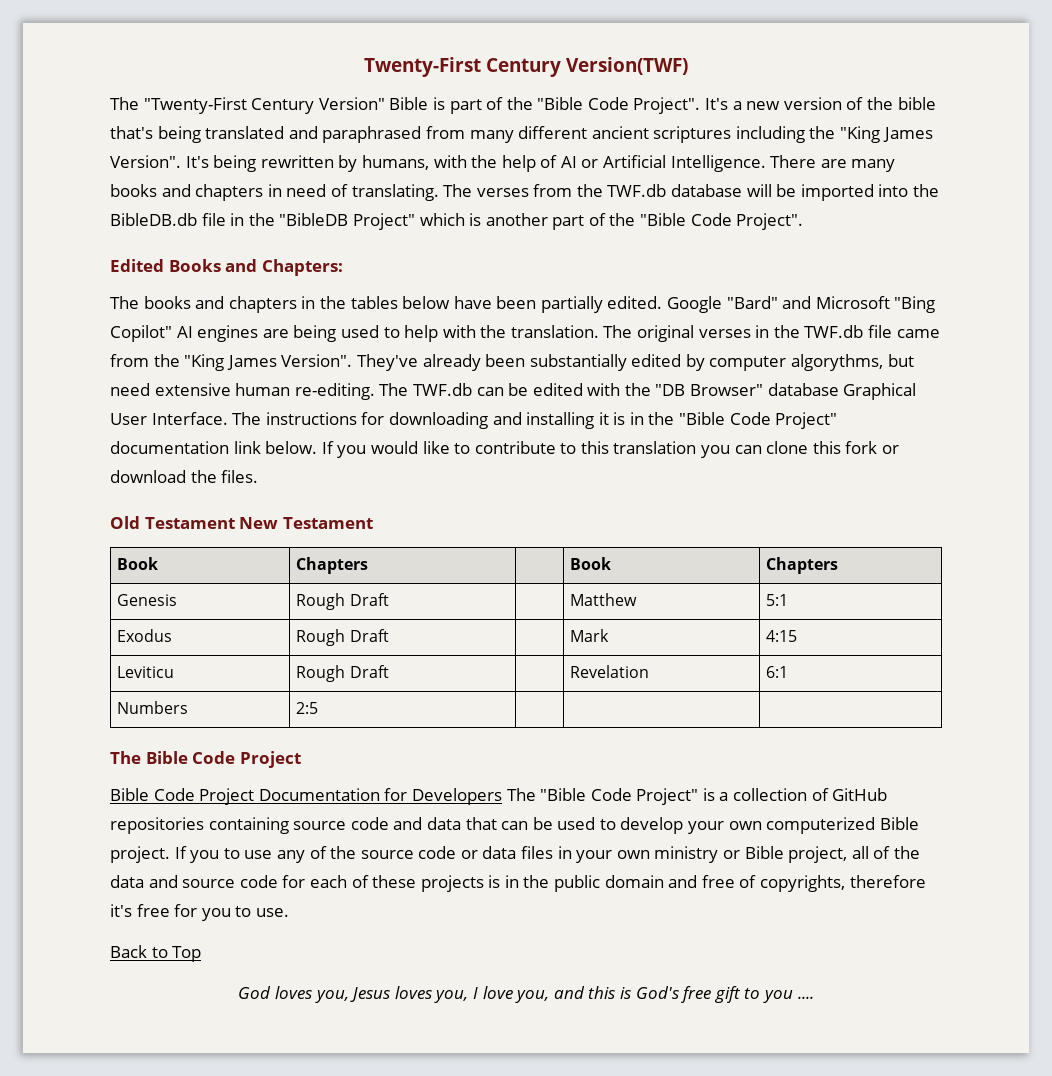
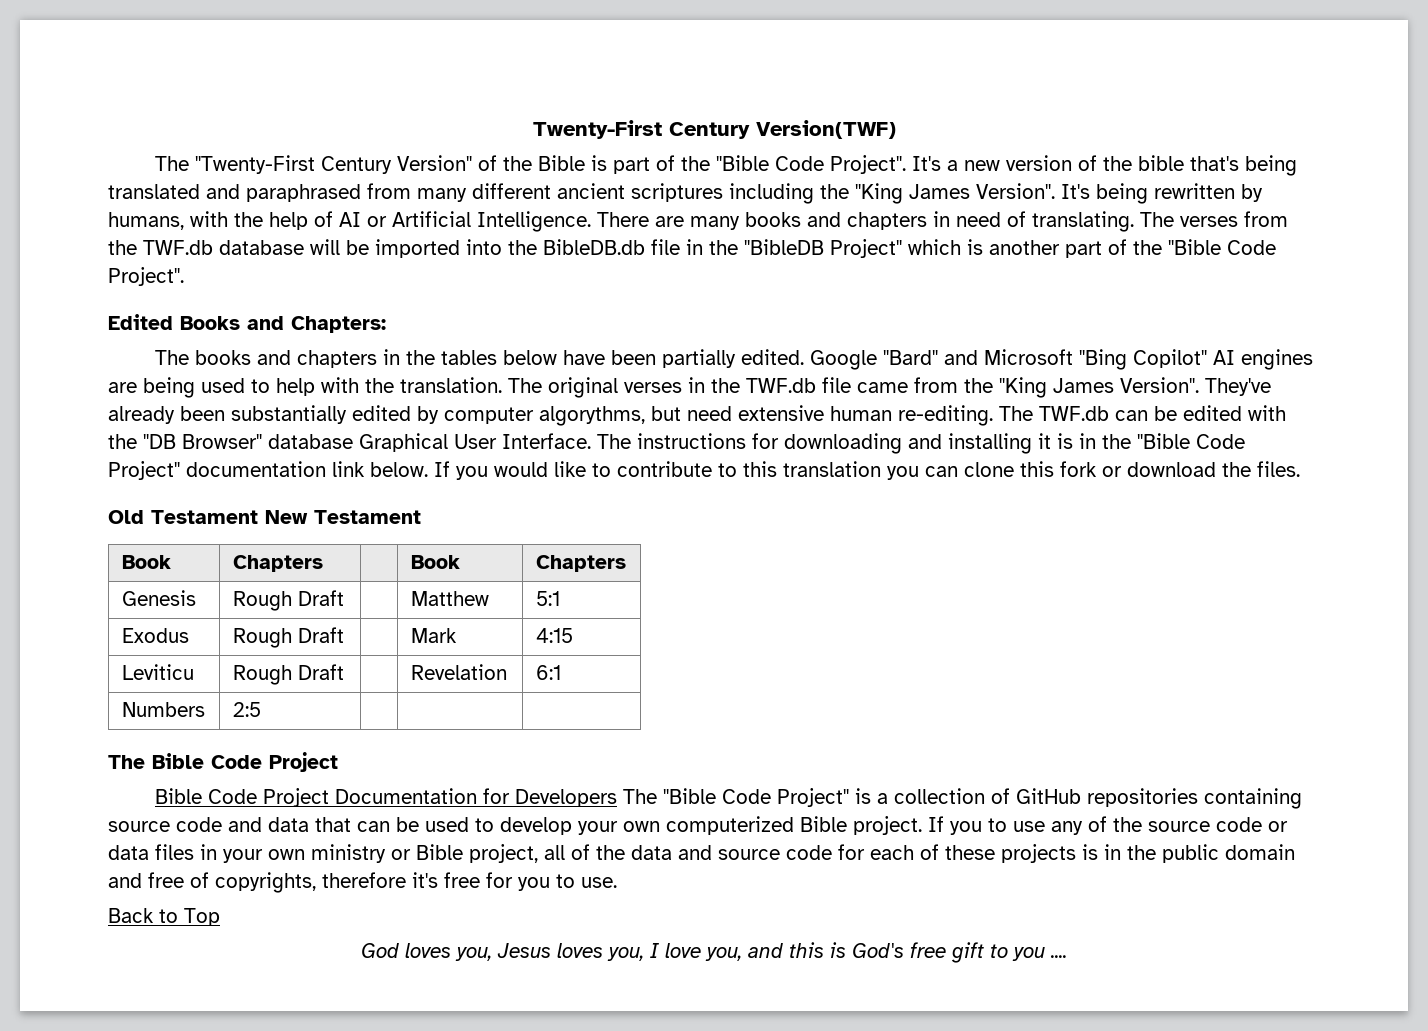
(385, 103) none -> [477,155,532,171] of the

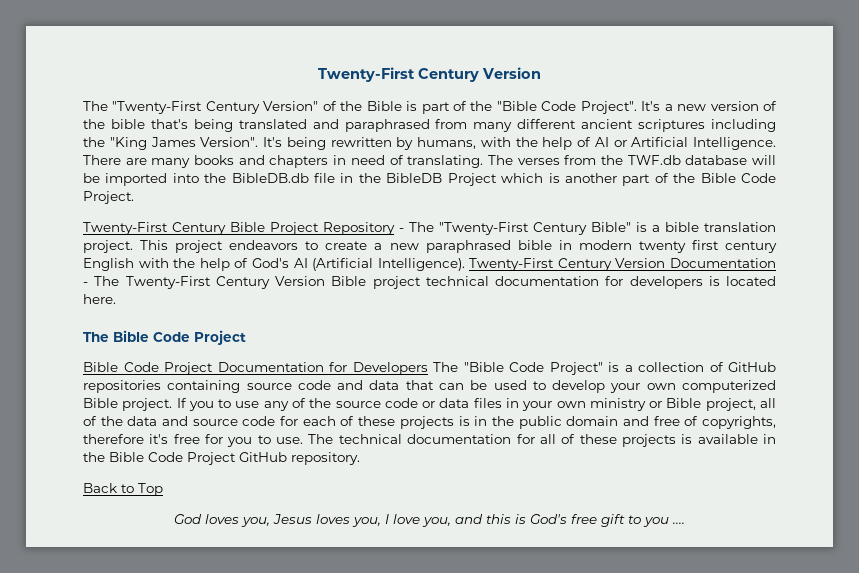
[532,120,896,139] Twenty-First Century Version(TWF) -> [318,67,541,82] Twenty-First Century Version
[744,239,902,258] "BibleDB Project" -> [386,173,497,186] BibleDB Project
[1168,239,1276,255] [108,267,184,286] [108,314,386,333] [154,349,1313,370] [108,377,1271,398] [108,405,1286,426] [108,433,1245,454] [108,461,1300,480] [108,510,421,524] [121,555,171,569] [232,555,323,572] [410,555,460,569] [535,555,626,572] [121,590,196,606] [232,590,344,611] [410,591,489,606] [535,591,560,606] [121,628,189,643] [232,627,344,648] [410,628,457,643] [535,628,573,643] [121,664,194,680] [232,664,344,685] [410,664,507,680] [535,665,561,680] [121,702,205,717] [232,702,261,717] "Bible Code Project". // Edited Books and Chapters: // The books and chapters in the tables below have been partially edited. Google "Bard" and Microsoft "Bing Copilot" AI engines are being used to help with the translation. The original verses in the TWF.db file came from the "King James Version". They've already been substantially edited by computer algorythms, but need extensive human re-editing. The TWF.db can be edited with the "DB Browser" database Graphical User Interface. The instructions for downloading and installing it is in the "Bible Code Project" documentation link below. If you would like to contribute to this translation you can clone this fork or download the files. // Old Testament New Testament // Book | Chapters | | Book | Chapters // Genesis | Rough Draft | | Matthew | 5:1 // Exodus | Rough Draft | | Mark | 4:15 // Leviticu | Rough Draft | | Revelation | 6:1 // Numbers | 2:5 | | | -> [700,173,776,183] [83,191,134,204] [83,222,776,235] [83,240,777,253] [83,258,776,271] [83,276,776,289] [83,294,116,304] Bible Code Project. // Twenty-First Century Bible Project Repository - The "Twenty-First Century Bible" is a bible translation project. This project endeavors to create a new paraphrased bible in modern twenty first century English with the help of God's AI (Artificial Intelligence). Twenty-First Century Version Documentation - The Twenty-First Century Version Bible project technical documentation for developers is located here.
(617, 882) none -> [308,434,777,447] [83,452,360,465] The technical documentation for all of these projects is available in the Bible Code Project GitHub repository.

